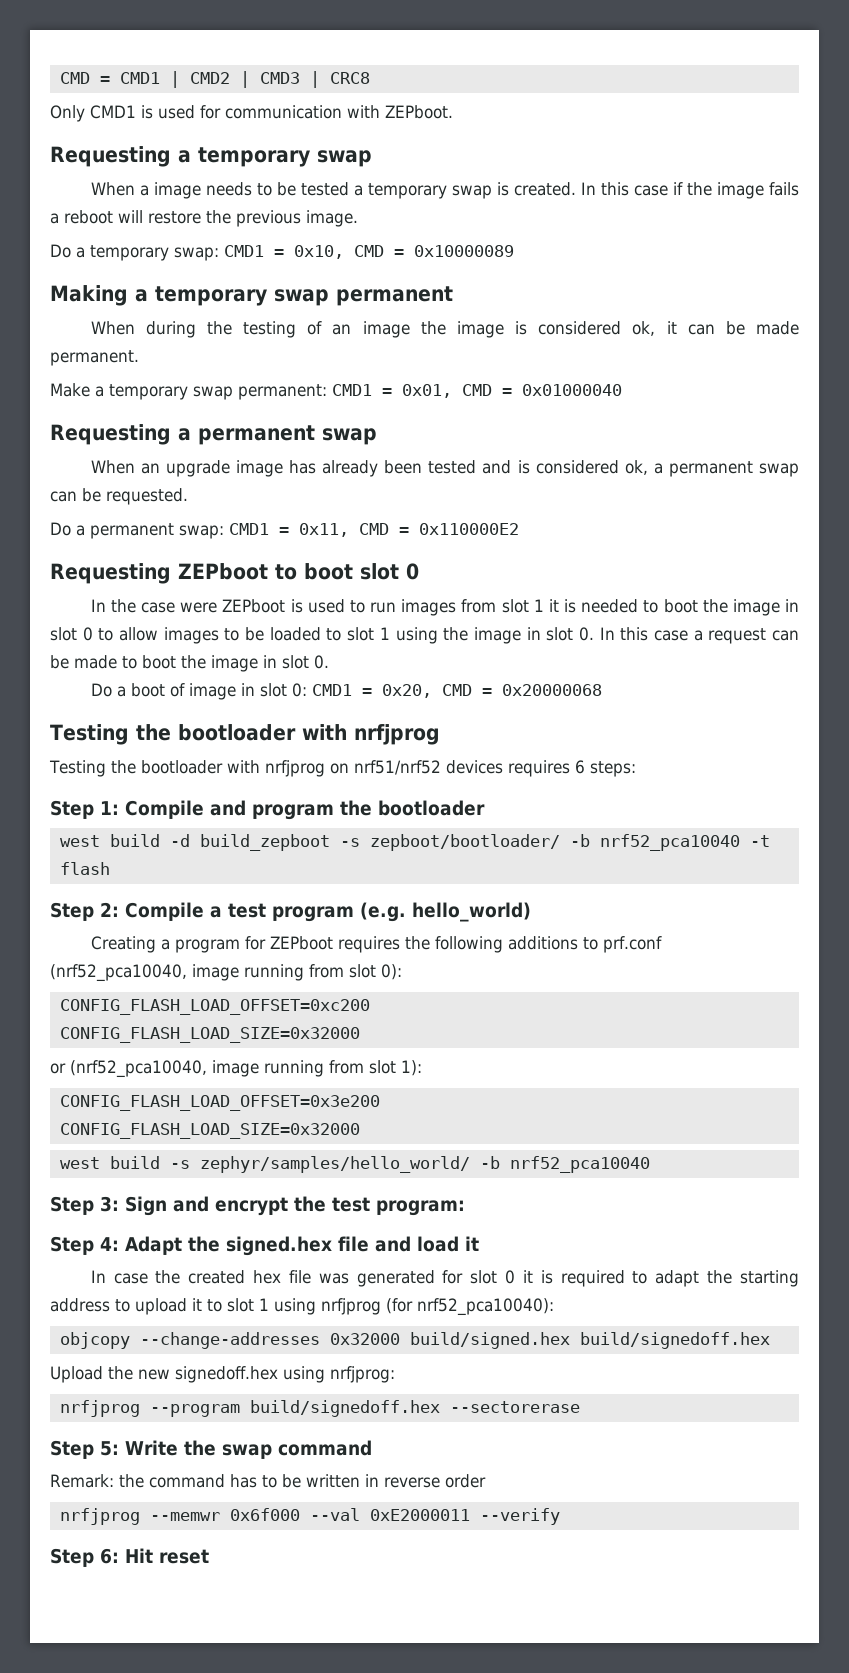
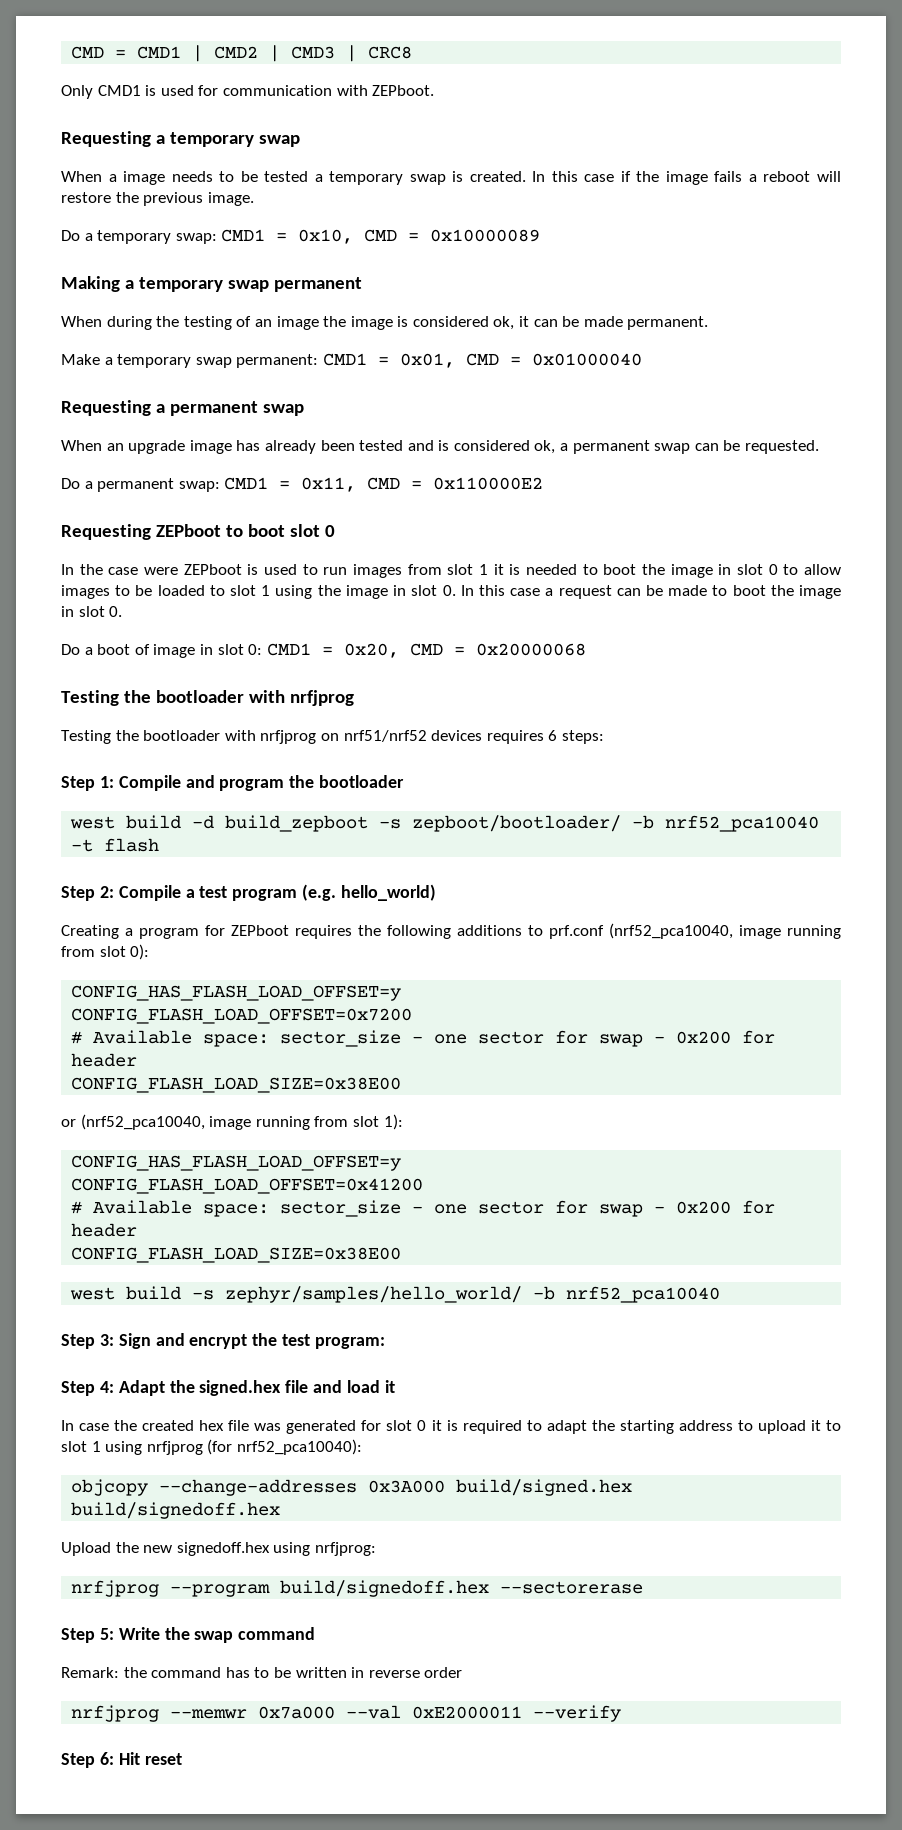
[59,999,370,1015] [59,1027,360,1043] CONFIG_FLASH_LOAD_OFFSET=0xc200 // CONFIG_FLASH_LOAD_SIZE=0x32000 -> [71,985,402,1001] [71,1008,413,1024] [71,1030,776,1047] [71,1053,138,1067] [71,1077,402,1093] CONFIG_HAS_FLASH_LOAD_OFFSET=y // CONFIG_FLASH_LOAD_OFFSET=0x7200 // # Available space: sector_size - one sector for swap - 0x200 for header // CONFIG_FLASH_LOAD_SIZE=0x38E00
[59,1095,380,1111] [59,1123,360,1139] CONFIG_FLASH_LOAD_OFFSET=0x3e200 // CONFIG_FLASH_LOAD_SIZE=0x32000 -> [71,1155,402,1171] [71,1178,424,1194] [71,1200,776,1217] [71,1223,138,1237] [71,1247,402,1263] CONFIG_HAS_FLASH_LOAD_OFFSET=y // CONFIG_FLASH_LOAD_OFFSET=0x41200 // # Available space: sector_size - one sector for swap - 0x200 for header // CONFIG_FLASH_LOAD_SIZE=0x38E00
[329,1333,400,1345] 0x32000 -> [368,1480,446,1493] 0x3A000
[229,1508,300,1521] 0x6f000 -> [258,1706,336,1719] 0x7a000

